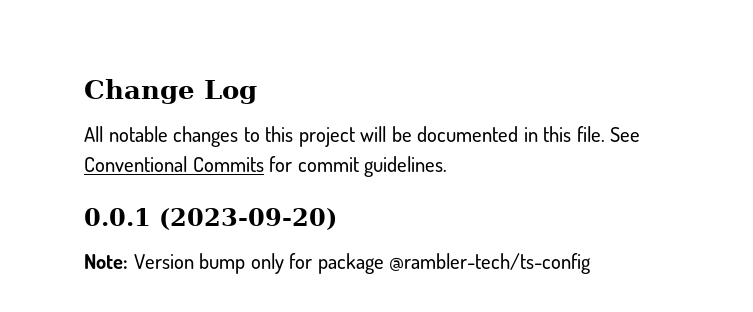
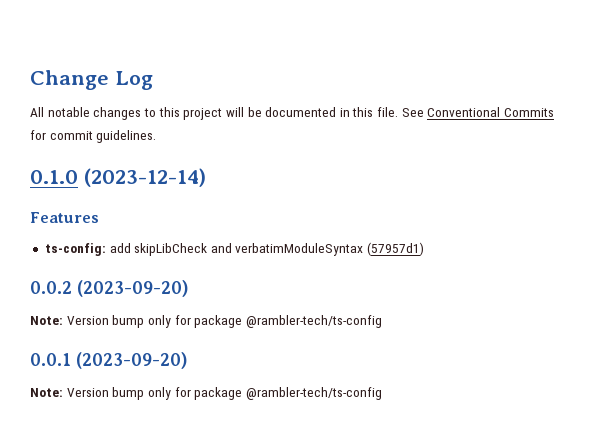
(448, 166) none -> [30,168,206,187] [30,212,99,223] [44,242,425,256] [30,280,189,297] [30,315,382,328] // 0.1.0 (2023-12-14) // Features // ts-config: add skipLibCheck and verbatimModuleSyntax (57957d1) // 0.0.2 (2023-09-20) // Note: Version bump only for package @rambler-tech/ts-config

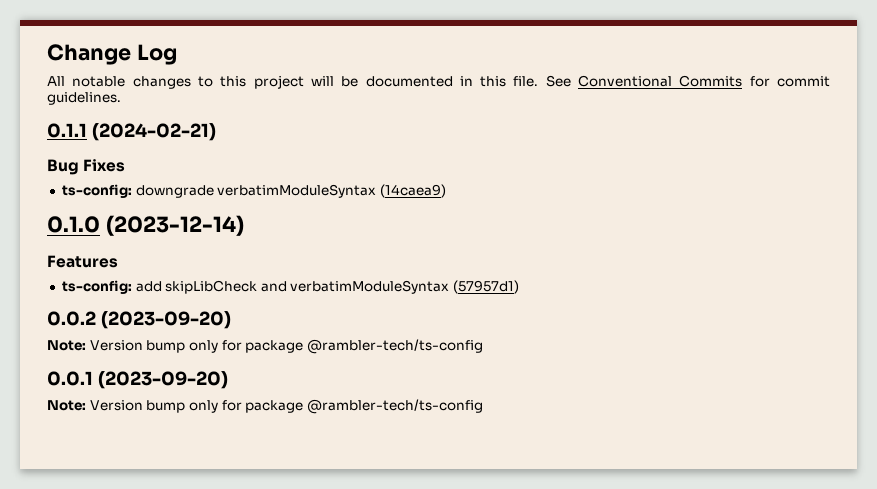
(157, 136) none -> [47,123,216,141] [47,159,126,175] [61,184,446,198] // 0.1.1 (2024-02-21) // Bug Fixes // ts-config: downgrade verbatimModuleSyntax (14caea9)

